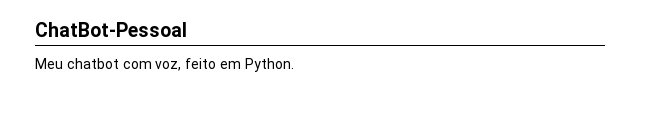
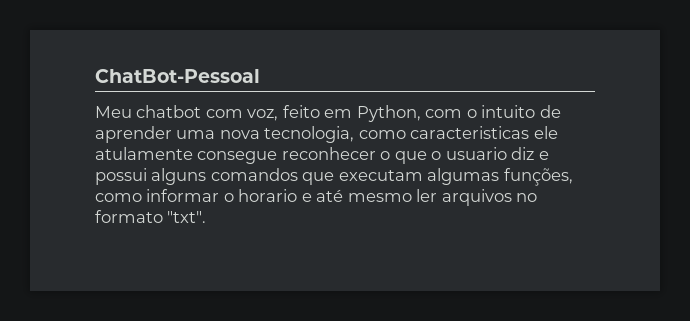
[244,58,294,72] Python. -> [356,105,561,122] [95,126,558,143] [95,147,549,164] [95,168,573,186] [95,189,538,206] [95,210,207,223] Python, com o intuito de aprender uma nova tecnologia, como caracteristicas ele atulamente consegue reconhecer o que o usuario diz e possui alguns comandos que executam algumas funções, como informar o horario e até mesmo ler arquivos no formato "txt".

